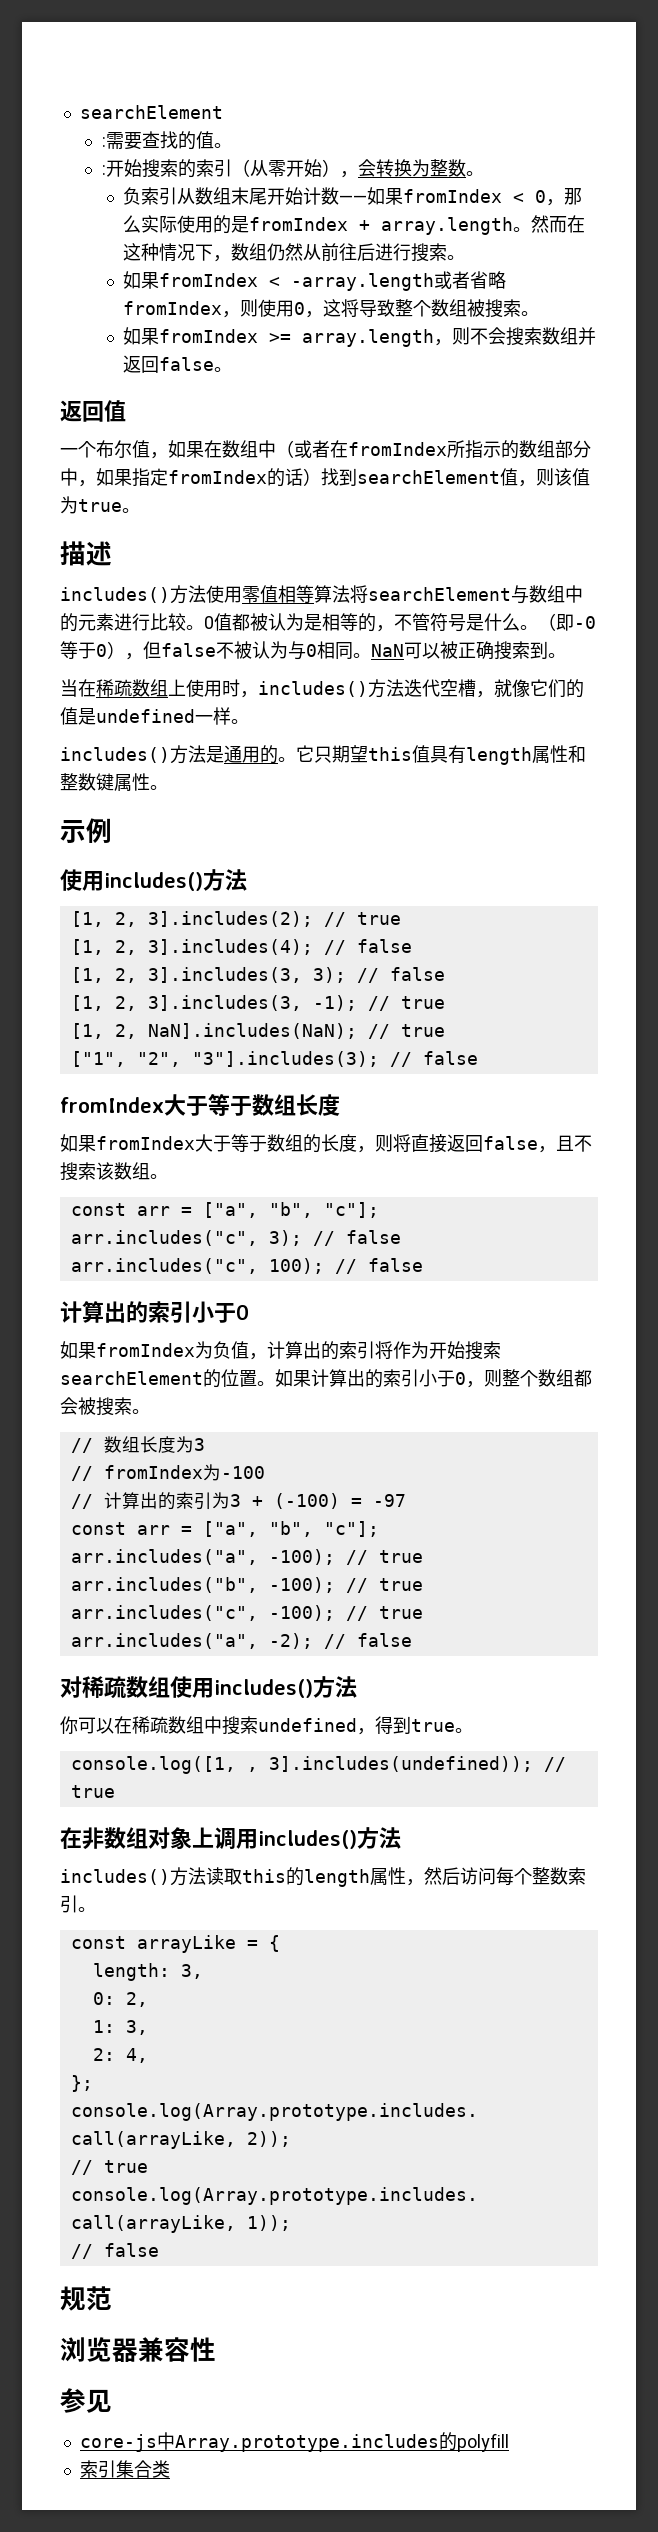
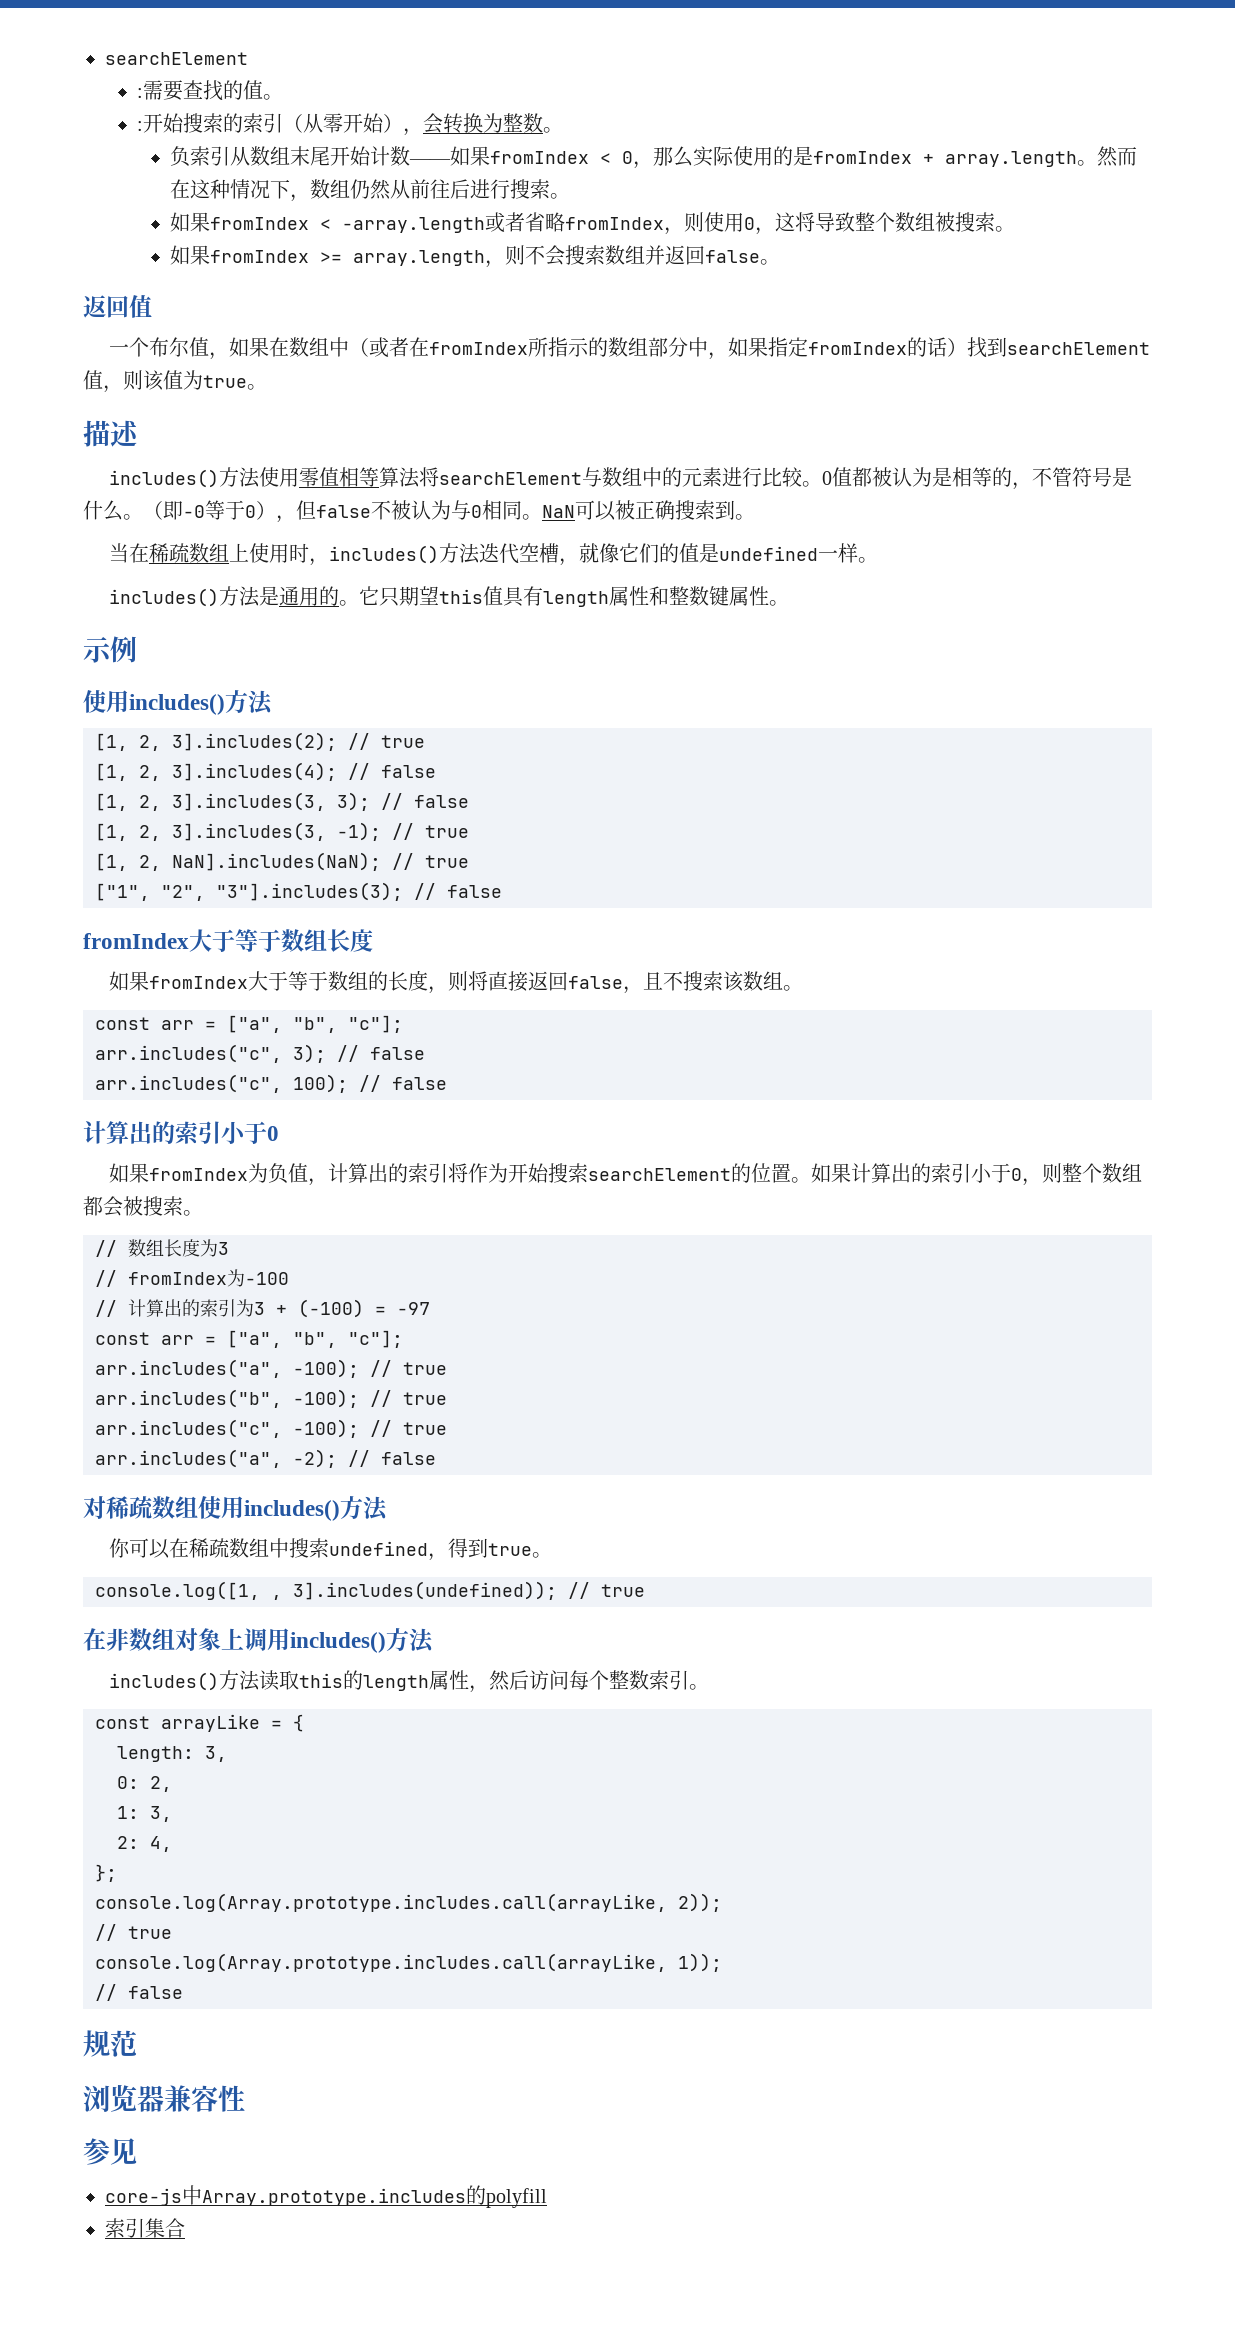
[151,2460,170,2478] 类 -> (185, 2228) none

